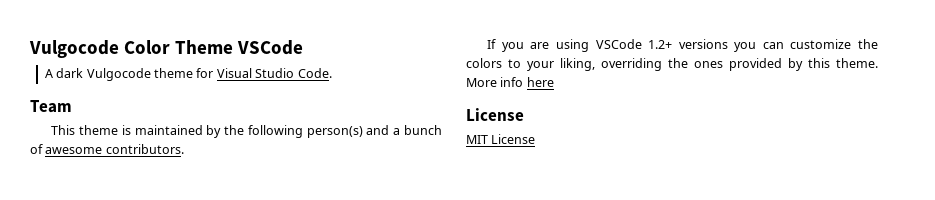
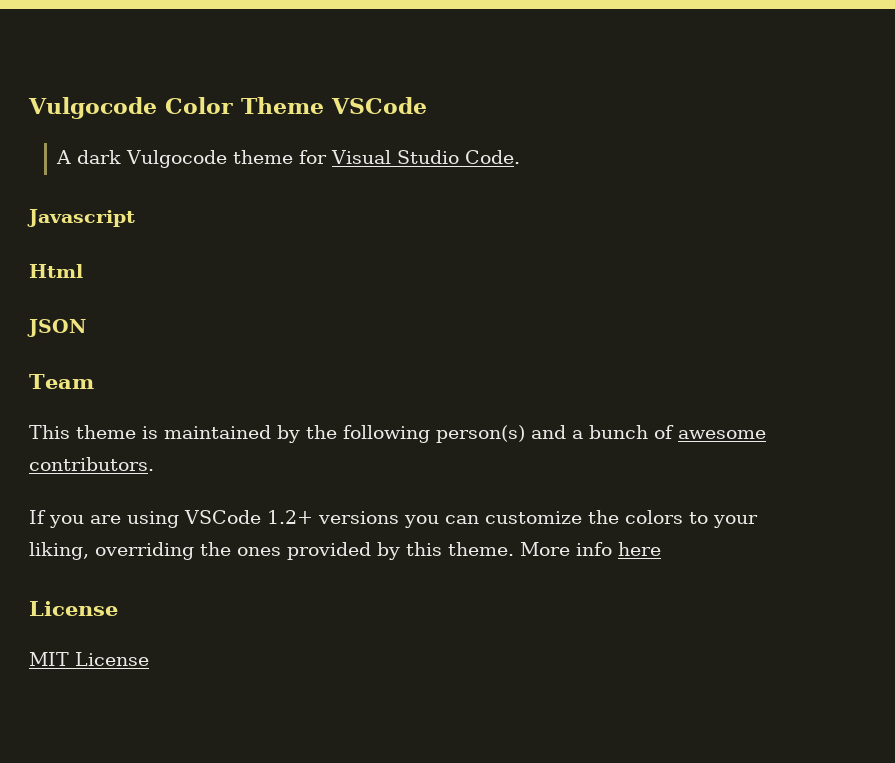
(332, 73) none -> [27,209,135,227] [29,264,83,278] [27,319,86,337] // Javascript // Html // JSON

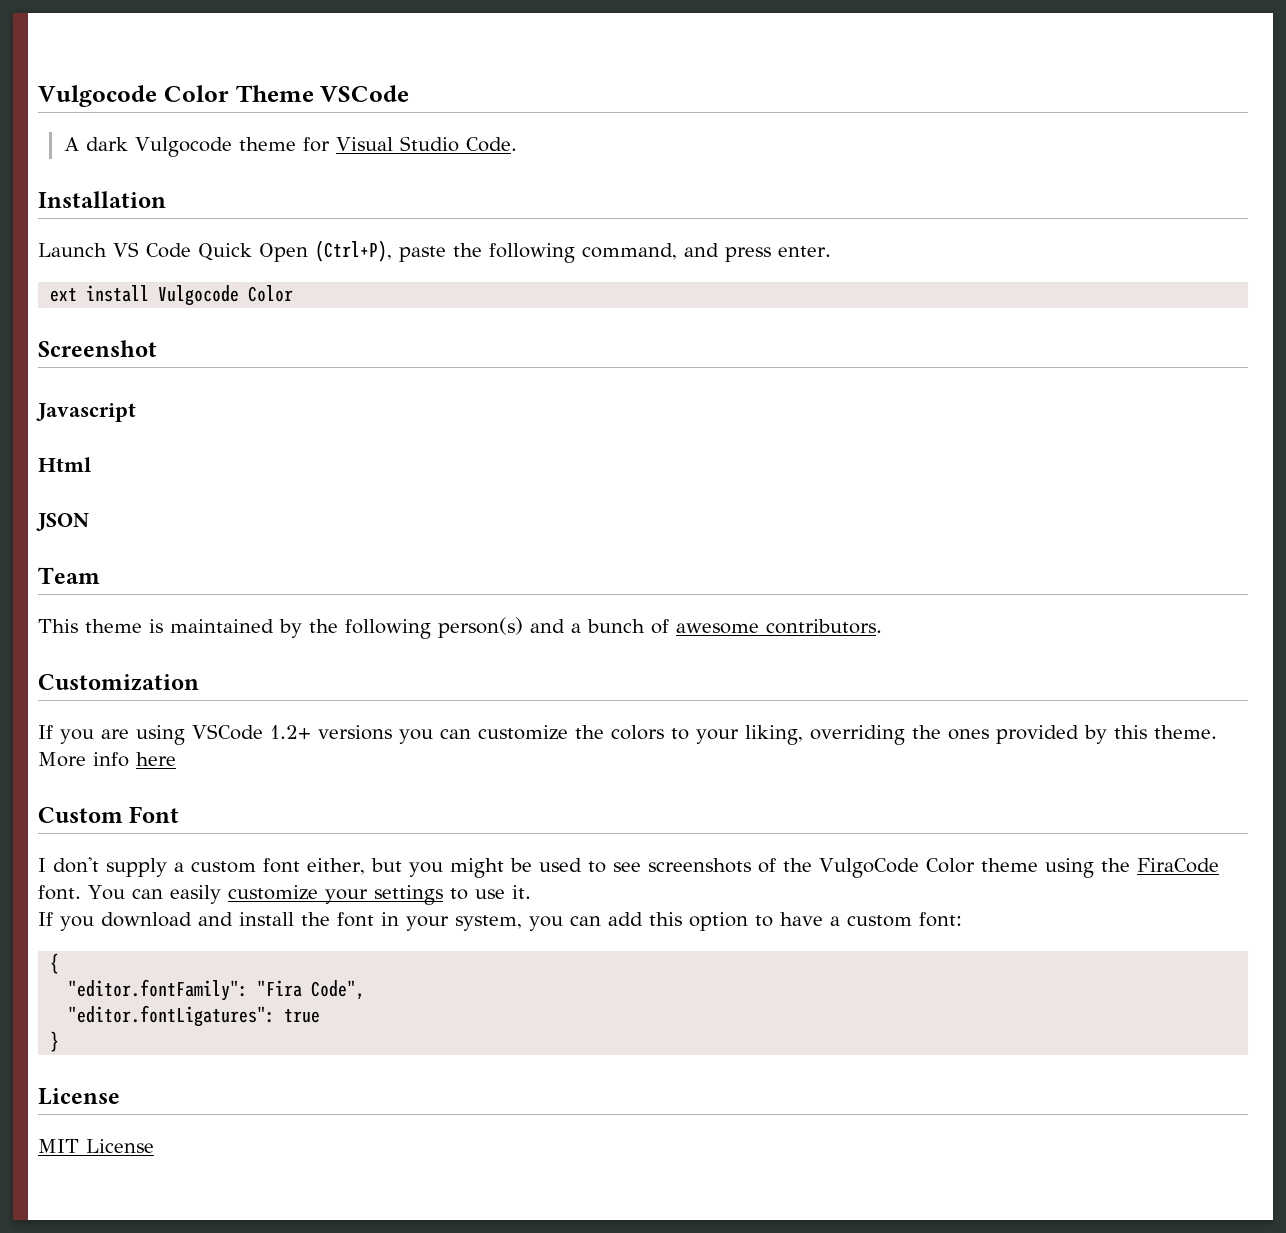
(520, 157) none -> [38,191,166,208] [38,240,831,263] [50,285,294,306] [38,340,157,357] // Installation // Launch VS Code Quick Open (Ctrl+P), paste the following command, and press enter. // ext install Vulgocode Color // Screenshot
(154, 464) none -> [38,674,199,691] // Customization
(661, 549) none -> [38,806,180,823] [38,857,1219,878] [38,885,531,905] [38,912,962,931] [50,953,60,974] [68,979,366,1001] [68,1005,321,1027] [50,1031,60,1052] // Custom Font // I don't supply a custom font either, but you might be used to see screenshots of the VulgoCode Color theme using the FiraCode font. You can easily customize your settings to use it. // If you download and install the font in your system, you can add this option to have a custom font: // { // "editor.fontFamily": "Fira Code", // "editor.fontLigatures": true // }

